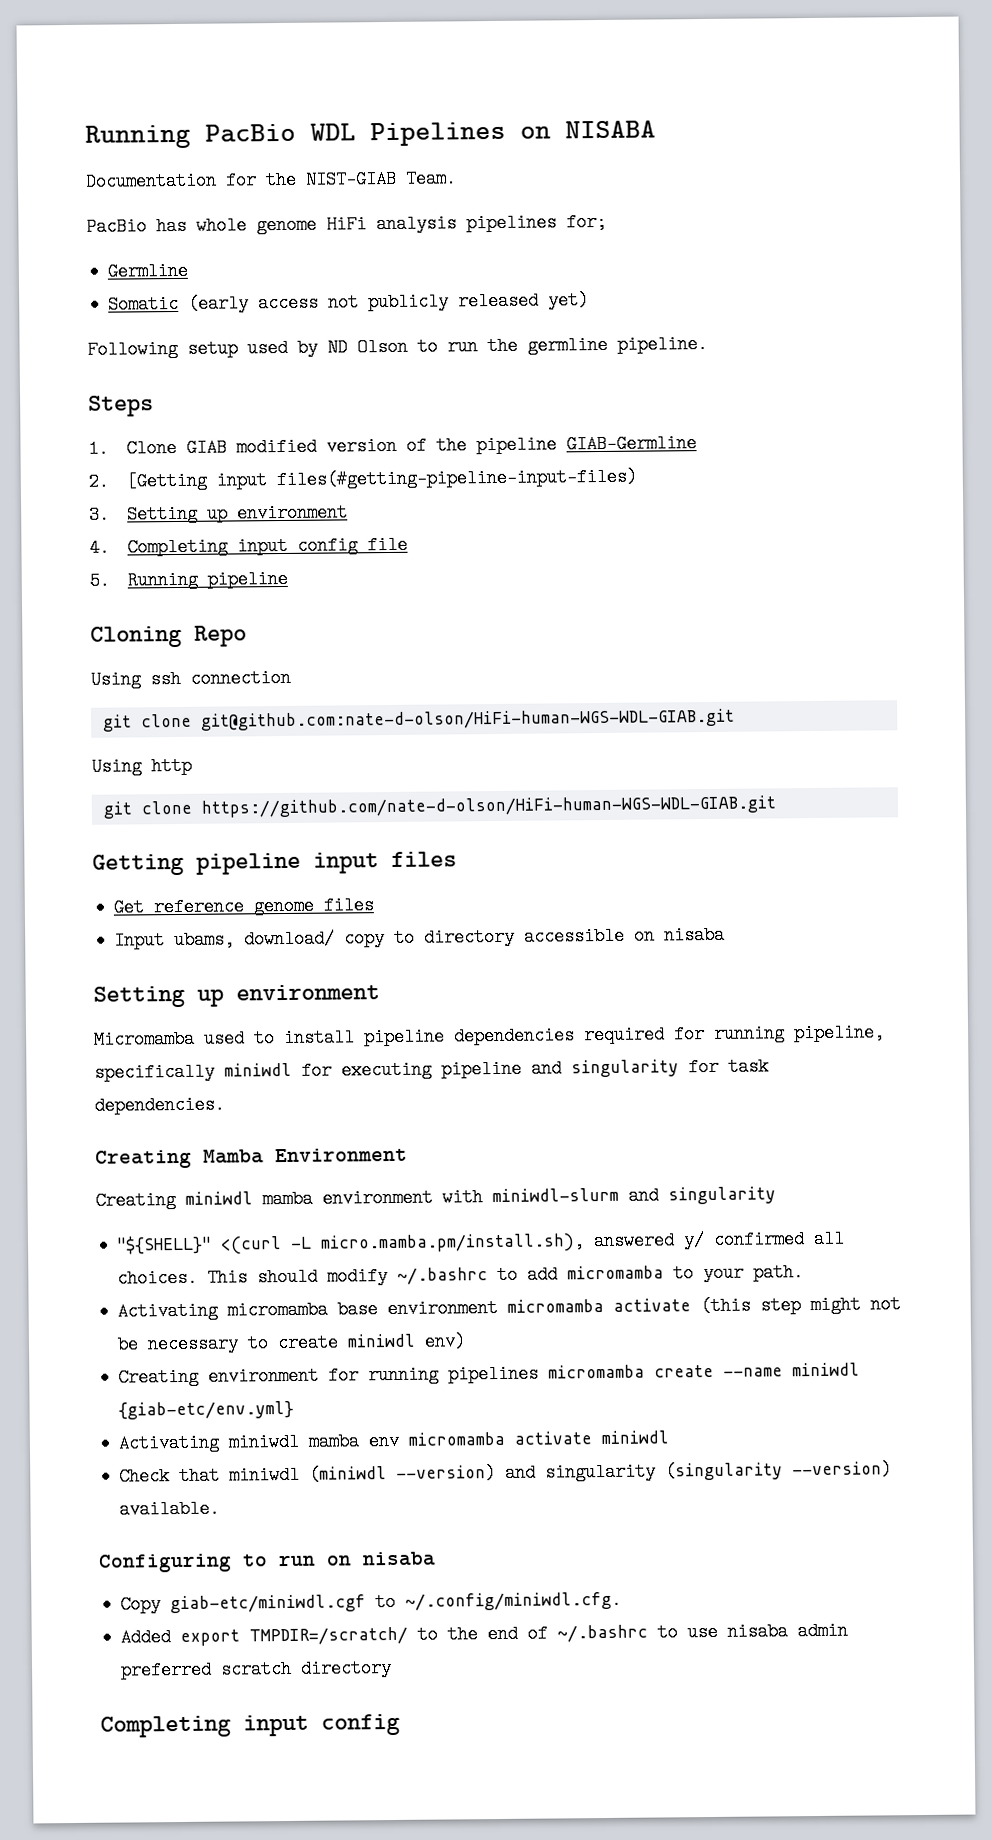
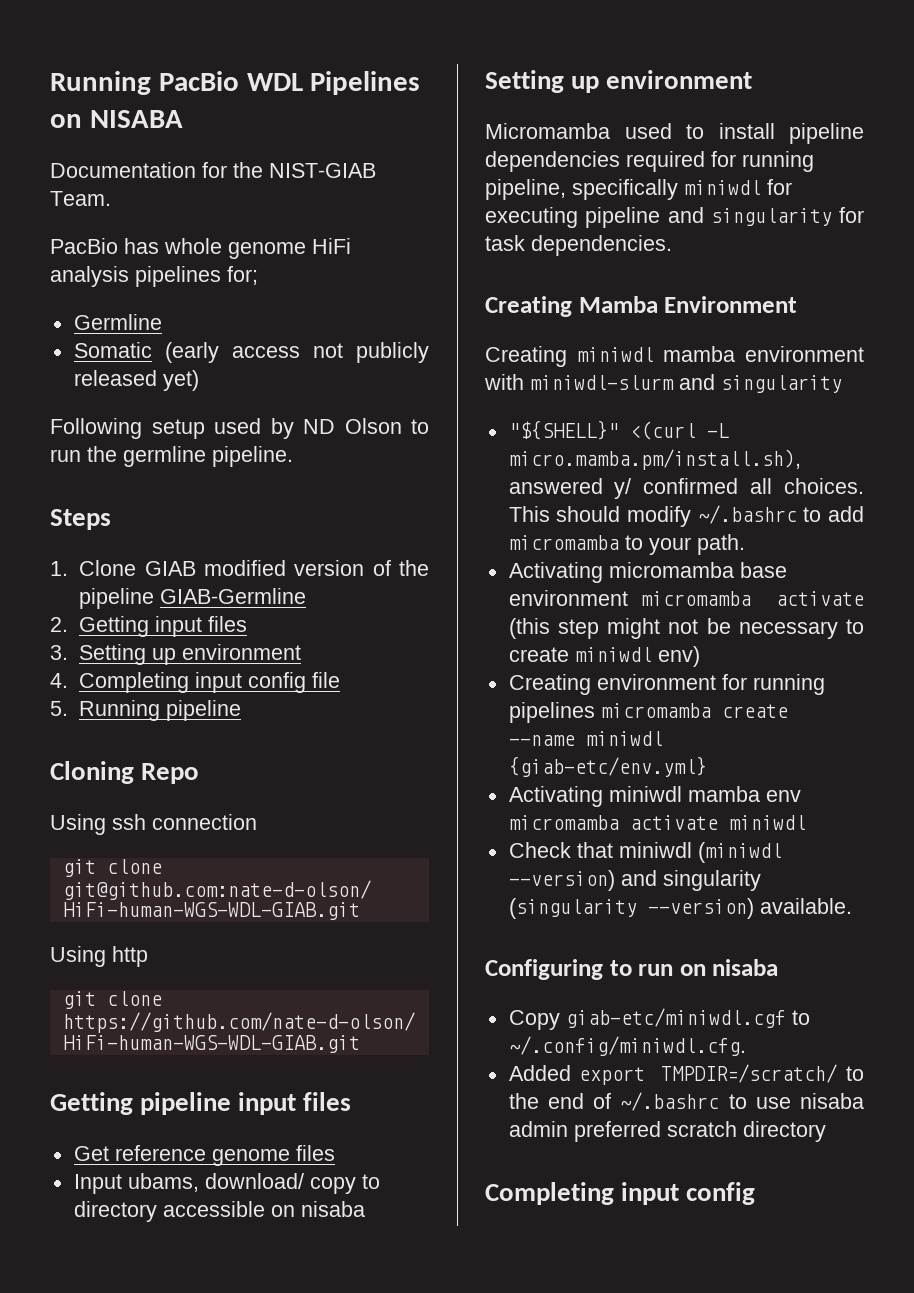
[125,467,637,491] [Getting input files(#getting-pipeline-input-files) -> [79,616,248,637] Getting input files

